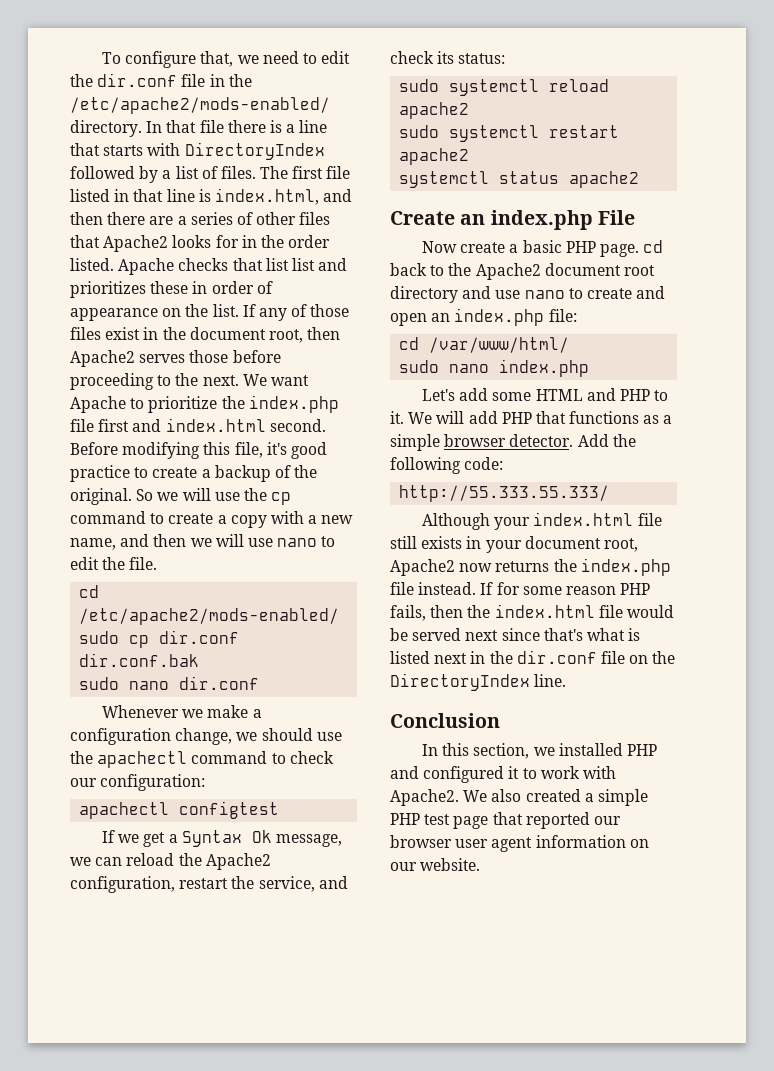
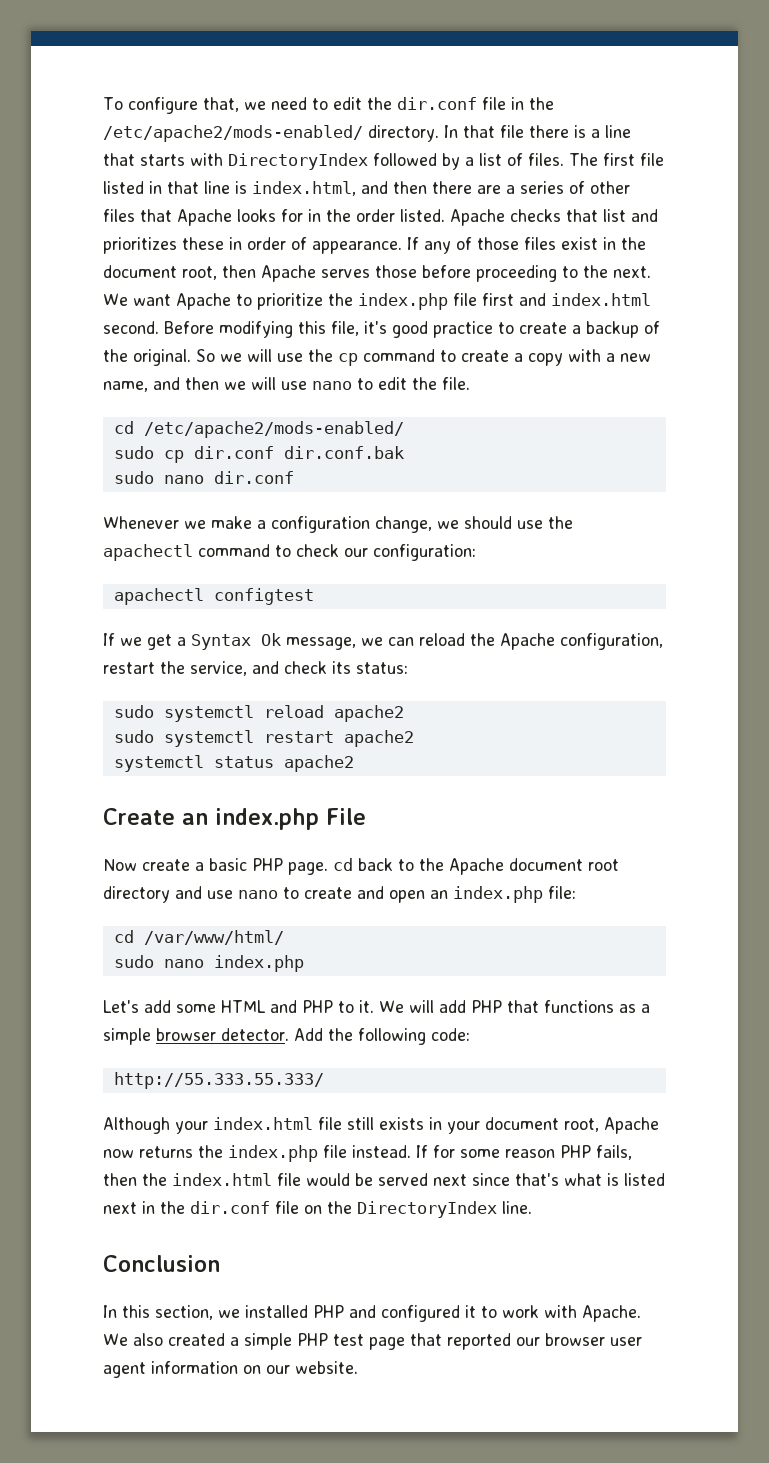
[103,235,169,252] Apache2 -> [177,209,232,226] Apache
[291,258,315,271] list -> (626, 215) none
[70,304,239,321] appearance on the list. -> [312,241,402,254] appearance.
[70,350,135,367] Apache2 -> [261,265,316,282] Apache
[205,853,271,870] Apache2 -> [500,633,555,650] Apache
[475,263,541,280] Apache2 -> [449,858,504,875] Apache
[390,559,455,576] Apache2 -> [604,1117,659,1134] Apache
[390,789,459,806] Apache2. -> [582,1305,641,1322] Apache.

